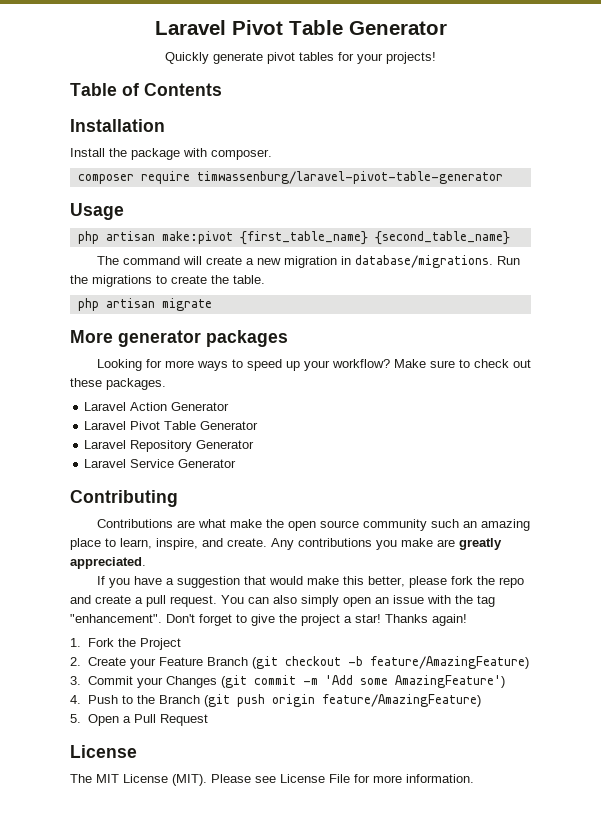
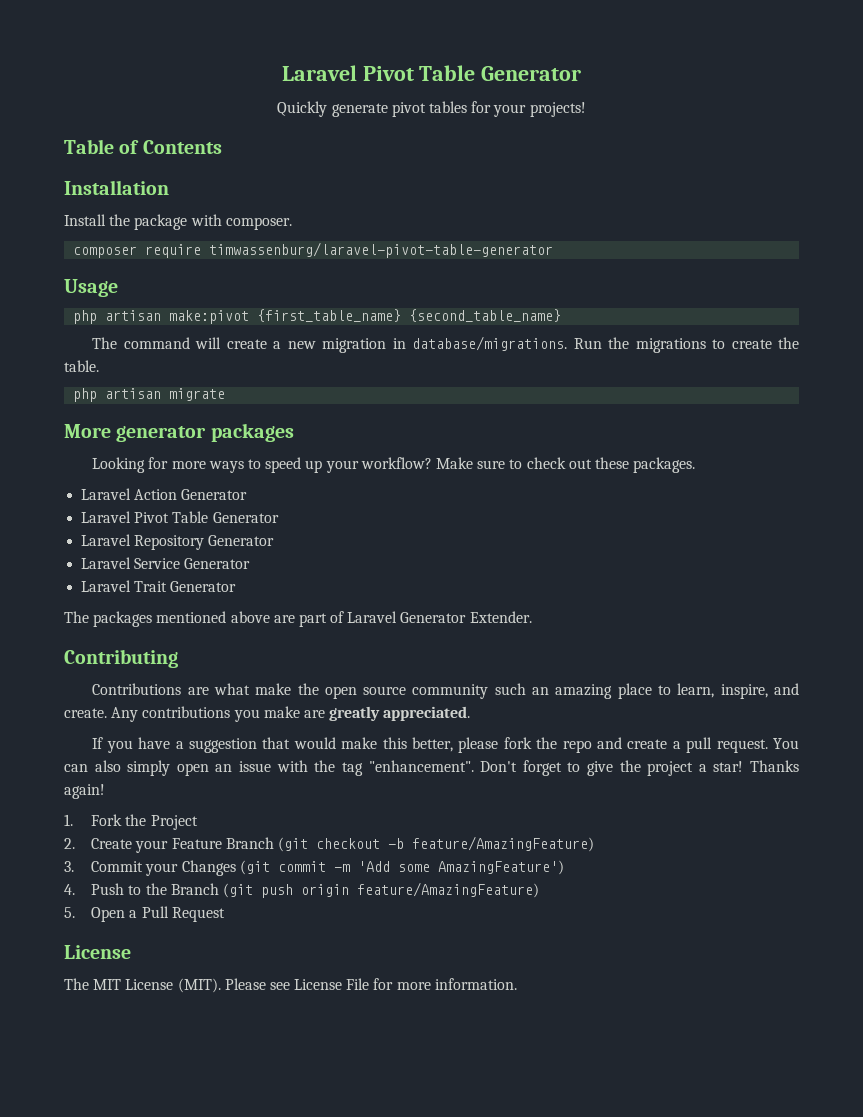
(237, 463) none -> [81,580,237,592] [64,611,532,627] // Laravel Trait Generator // The packages mentioned above are part of Laravel Generator Extender.

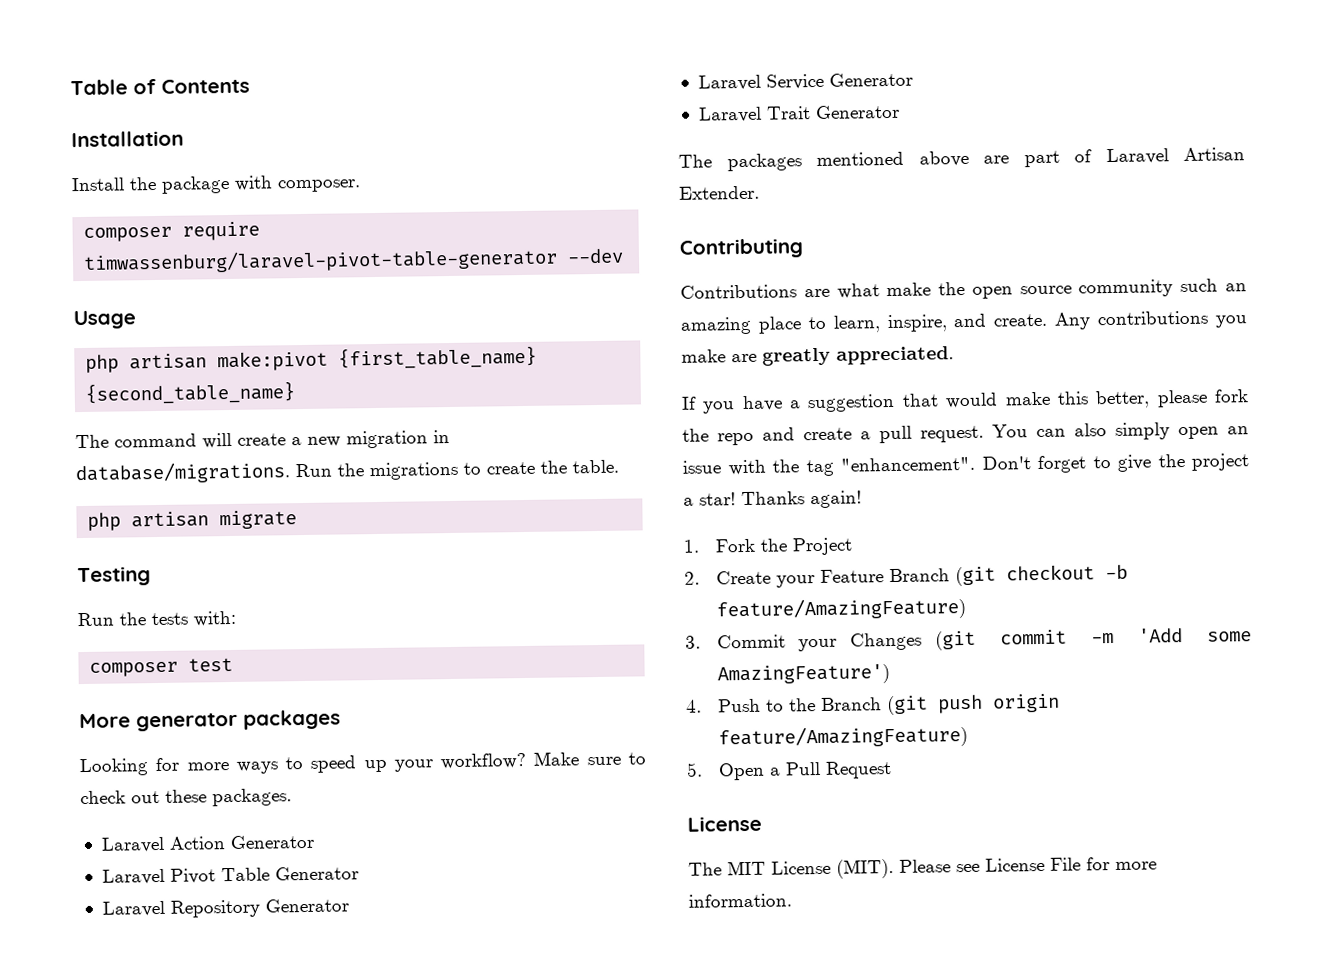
[281,65,582,81] [277,101,586,117] Laravel Pivot Table Generator // Quickly generate pivot tables for your projects! // -> (70, 87) none
(554, 250) none -> [567,248,625,264] --dev
(226, 394) none -> [77,566,151,587] [77,610,236,627] [89,657,234,677] // Testing // Run the tests with: // composer test
[400,612,467,623] Generator -> [1183,147,1245,161] Artisan

